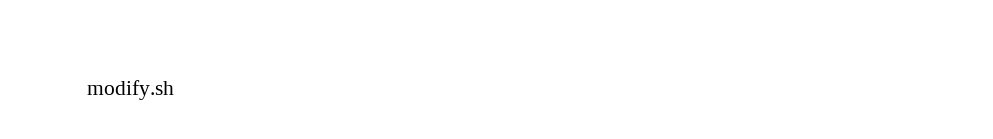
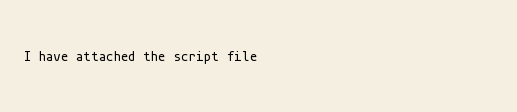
[87,80,174,100] modify.sh -> [24,51,257,64] I have attached the script file

